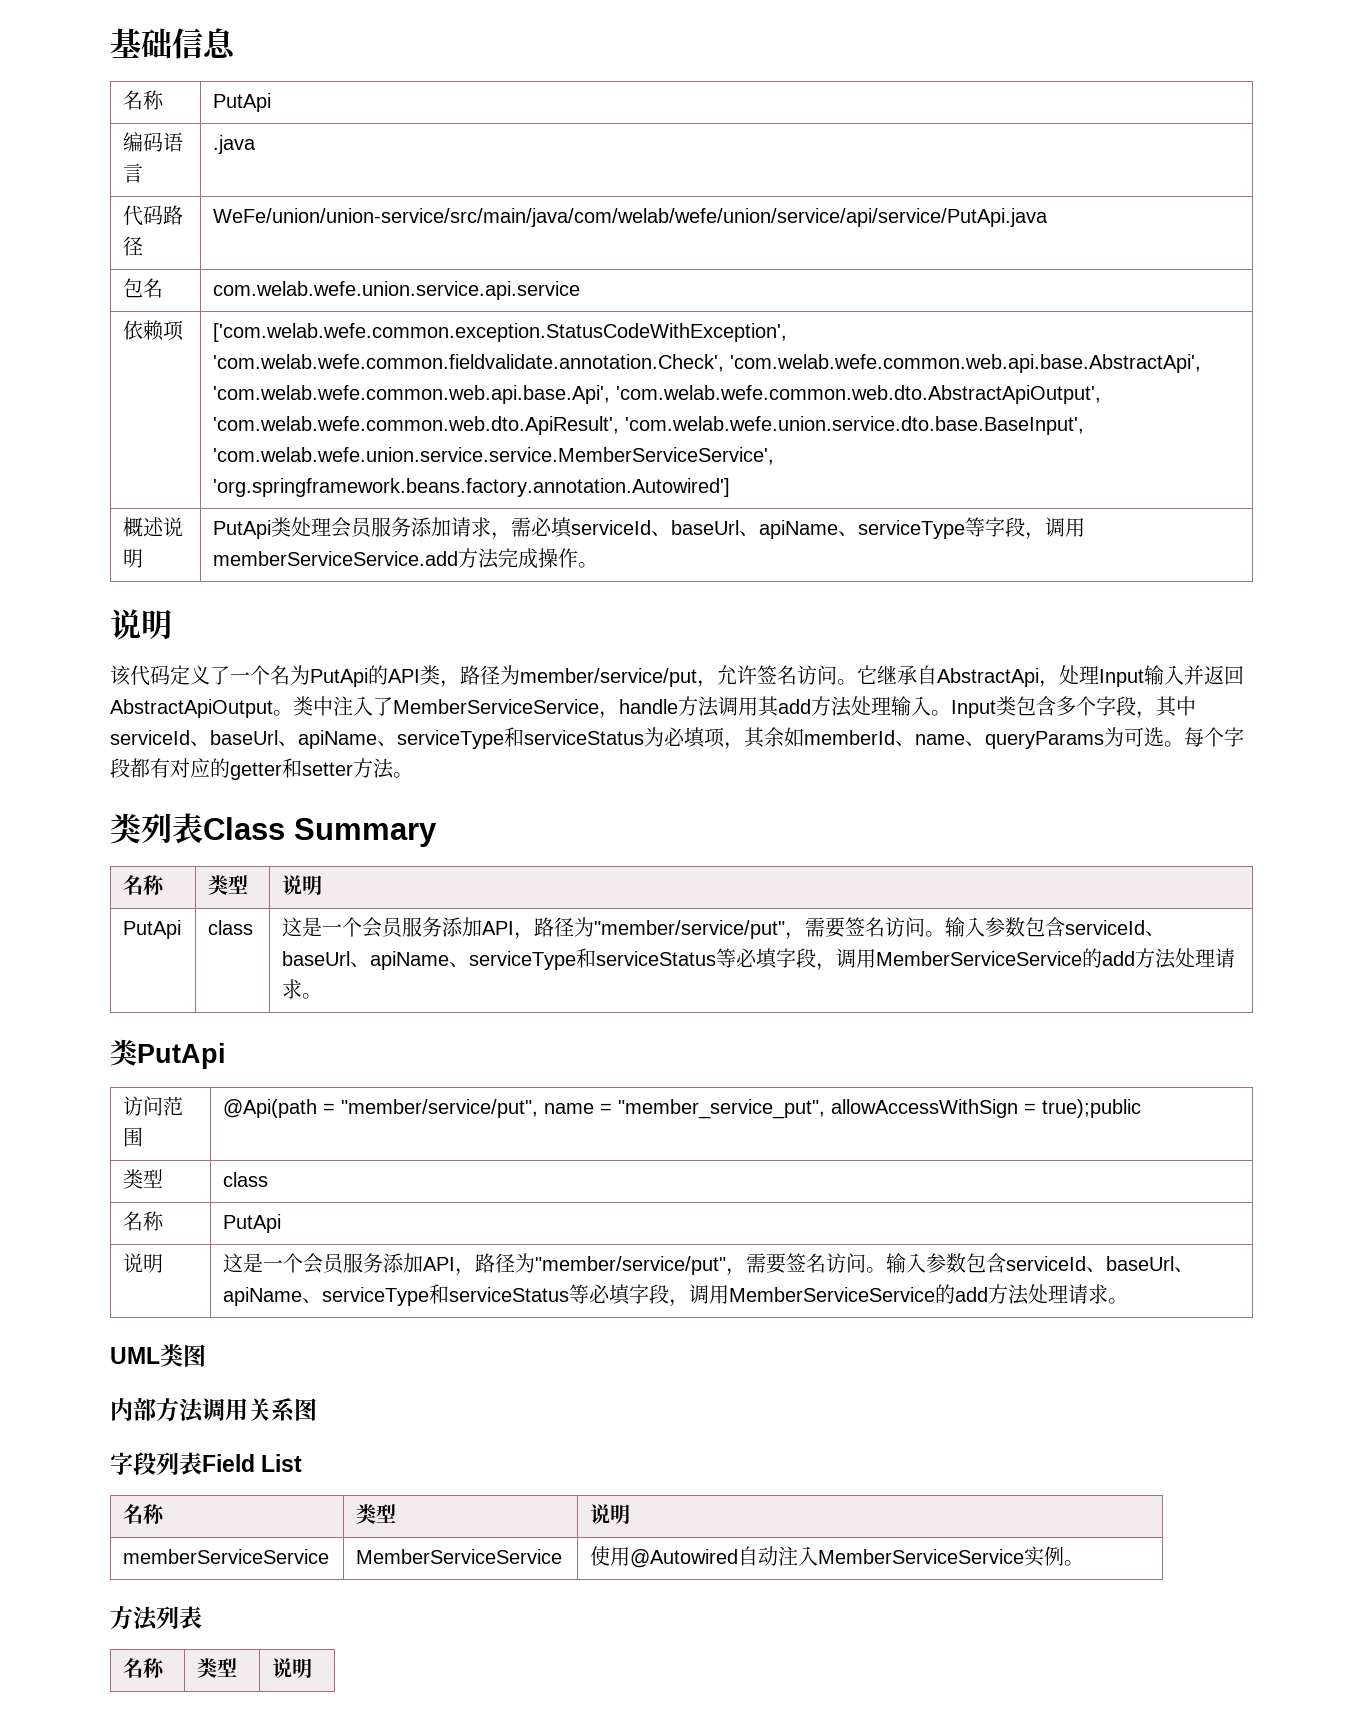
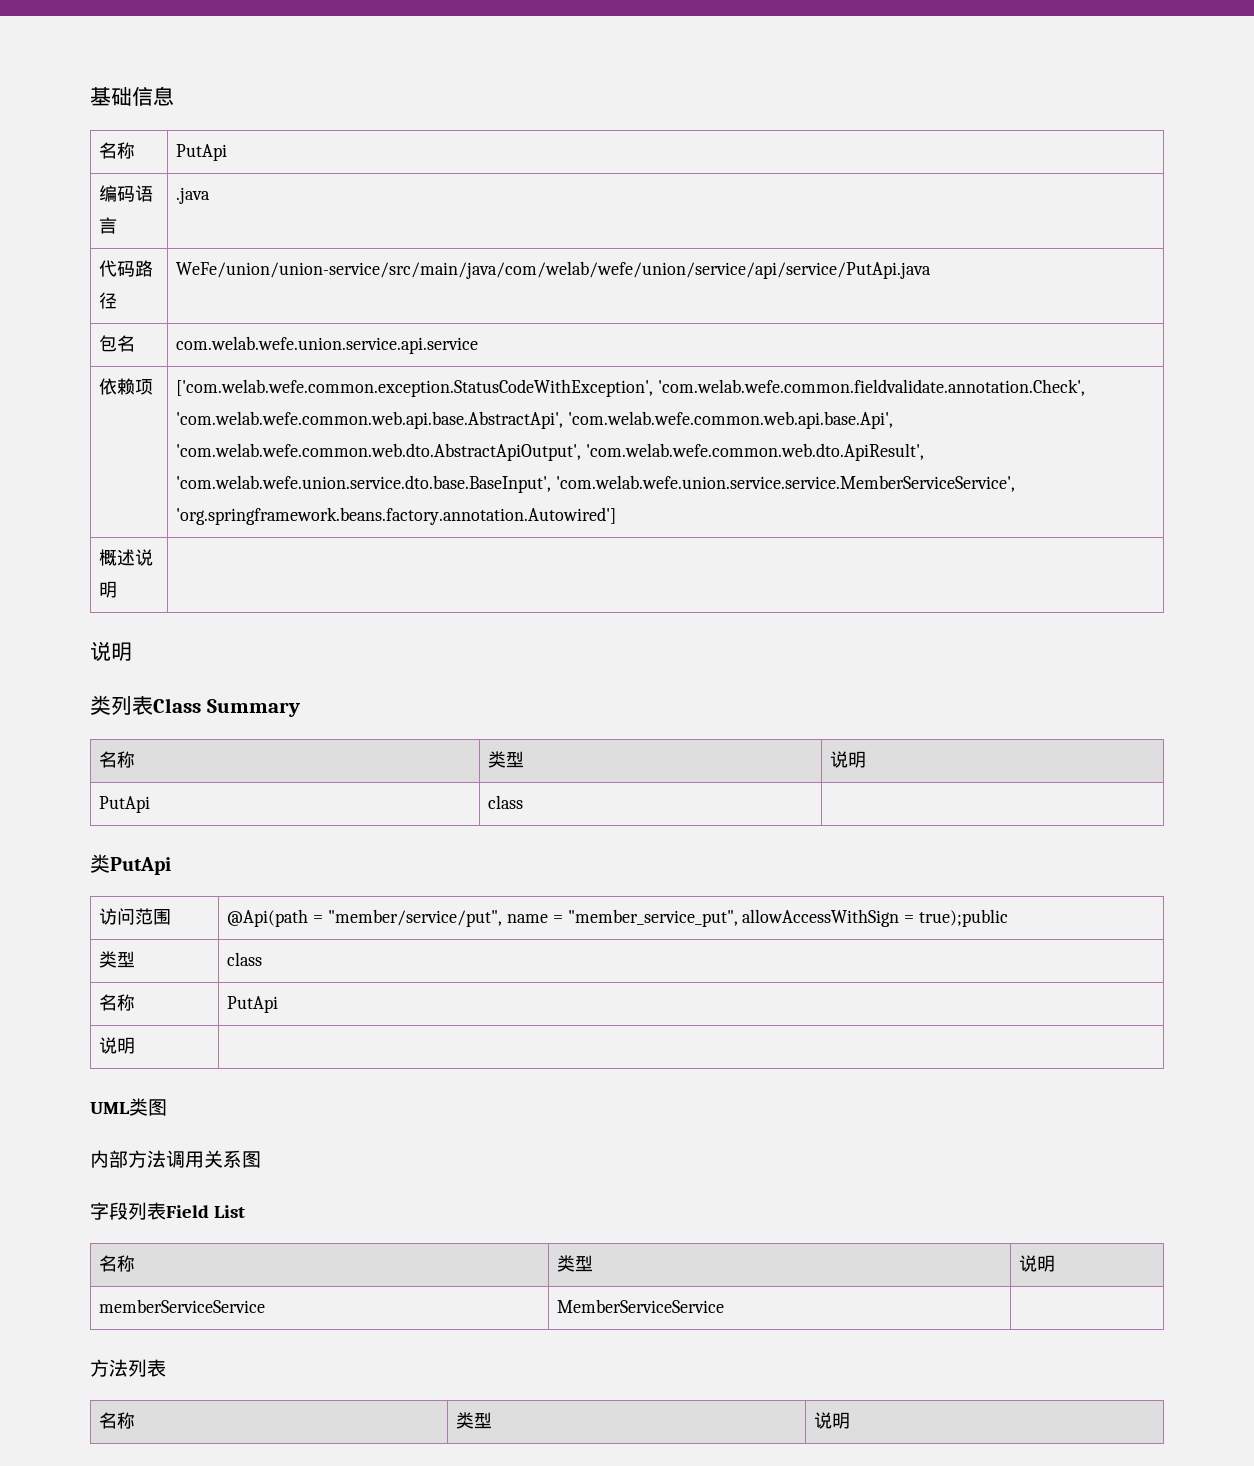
[213,517,1086,540] [213,548,599,569] [110,609,172,640] [110,665,1244,688] [110,696,1196,719] [110,727,1244,750] [110,758,413,780] PutApi类处理会员服务添加请求，需必填serviceId、baseUrl、apiName、serviceType等字段，调用memberServiceService.add方法完成操作。 // 说明 // 该代码定义了一个名为PutApi的API类，路径为member/service/put，允许签名访问。它继承自AbstractApi，处理Input输入并返回AbstractApiOutput。类中注入了MemberServiceService，handle方法调用其add方法处理输入。Input类包含多个字段，其中serviceId、baseUrl、apiName、serviceType和serviceStatus为必填项，其余如memberId、name、queryParams为可选。每个字段都有对应的getter和setter方法。 -> [90,641,132,661] // 说明
[282,917,1166,940] [282,948,1236,971] [282,979,323,999] 这是一个会员服务添加API，路径为"member/service/put"，需要签名访问。输入参数包含serviceId、baseUrl、apiName、serviceType和serviceStatus等必填字段，调用MemberServiceService的add方法处理请求。 -> (524, 802) none
[223,1253,1195,1276] [223,1284,1129,1307] 这是一个会员服务添加API，路径为"member/service/put"，需要签名访问。输入参数包含serviceId、baseUrl、apiName、serviceType和serviceStatus等必填字段，调用MemberServiceService的add方法处理请求。 -> (136, 1045) none
[590,1546,1085,1568] 使用@Autowired自动注入MemberServiceService实例。 -> (725, 1306) none

